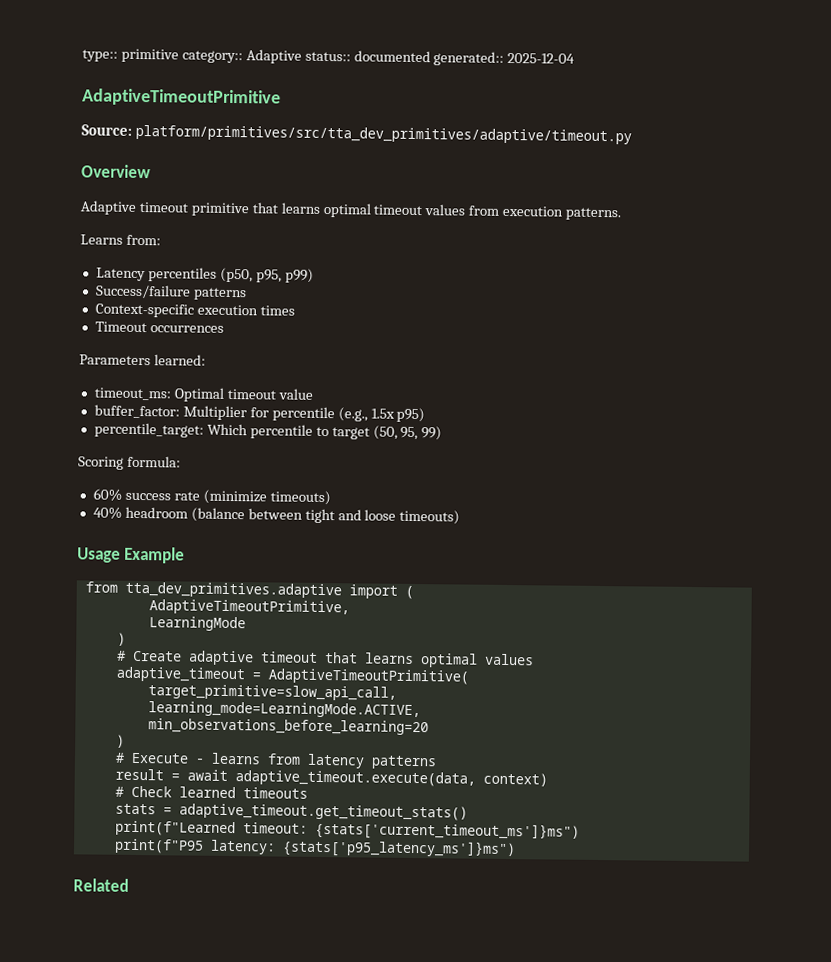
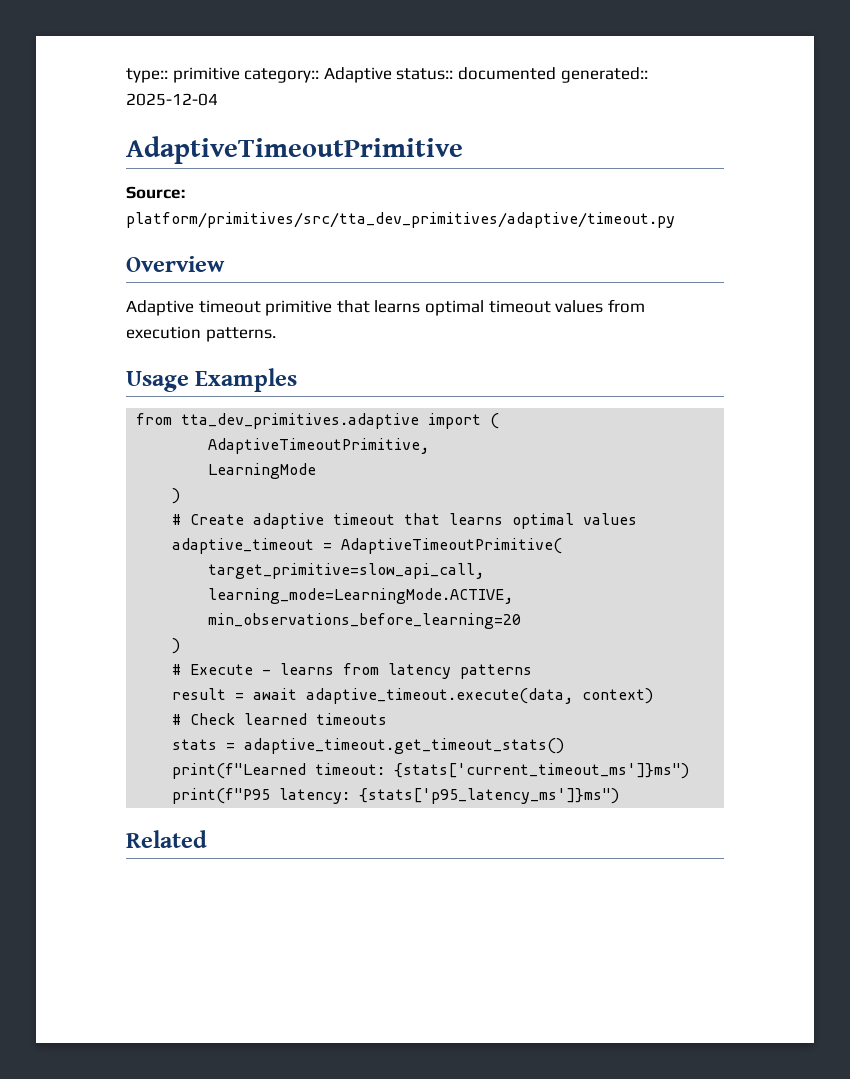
[80,234,161,246] [95,267,314,283] [94,284,247,301] [94,303,295,318] [94,321,224,333] [79,354,206,366] [93,387,313,402] [93,404,426,423] [93,422,443,441] [78,455,181,470] [92,488,331,506] [92,506,461,525] // Learns from: // Latency percentiles (p50, p95, p99) // Success/failure patterns // Context-specific execution times // Timeout occurrences // Parameters learned: // timeout_ms: Optimal timeout value // buffer_factor: Multiplier for percentile (e.g., 1.5x p95) // percentile_target: Which percentile to target (50, 95, 99) // Scoring formula: // 60% success rate (minimize timeouts) // 40% headroom (balance between tight and loose timeouts) -> (276, 334) none
[124,546,186,564] Example -> [195,368,298,392] Examples

